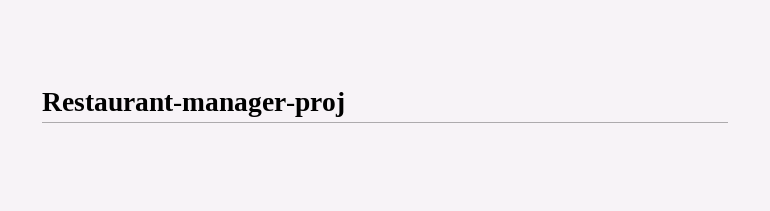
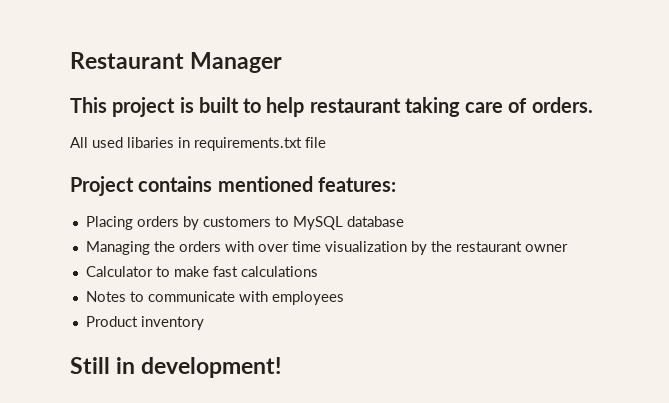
[42,92,345,117] Restaurant-manager-proj -> [70,52,283,73] [70,97,593,117] [70,137,326,151] [70,176,396,196] [85,216,404,230] [85,241,568,255] [85,266,318,277] [85,291,344,305] [85,316,204,330] [70,357,282,378] Restaurant Manager // This project is built to help restaurant taking care of orders. // All used libaries in requirements.txt file // Project contains mentioned features: // Placing orders by customers to MySQL database // Managing the orders with over time visualization by the restaurant owner // Calculator to make fast calculations // Notes to communicate with employees // Product inventory // Still in development!

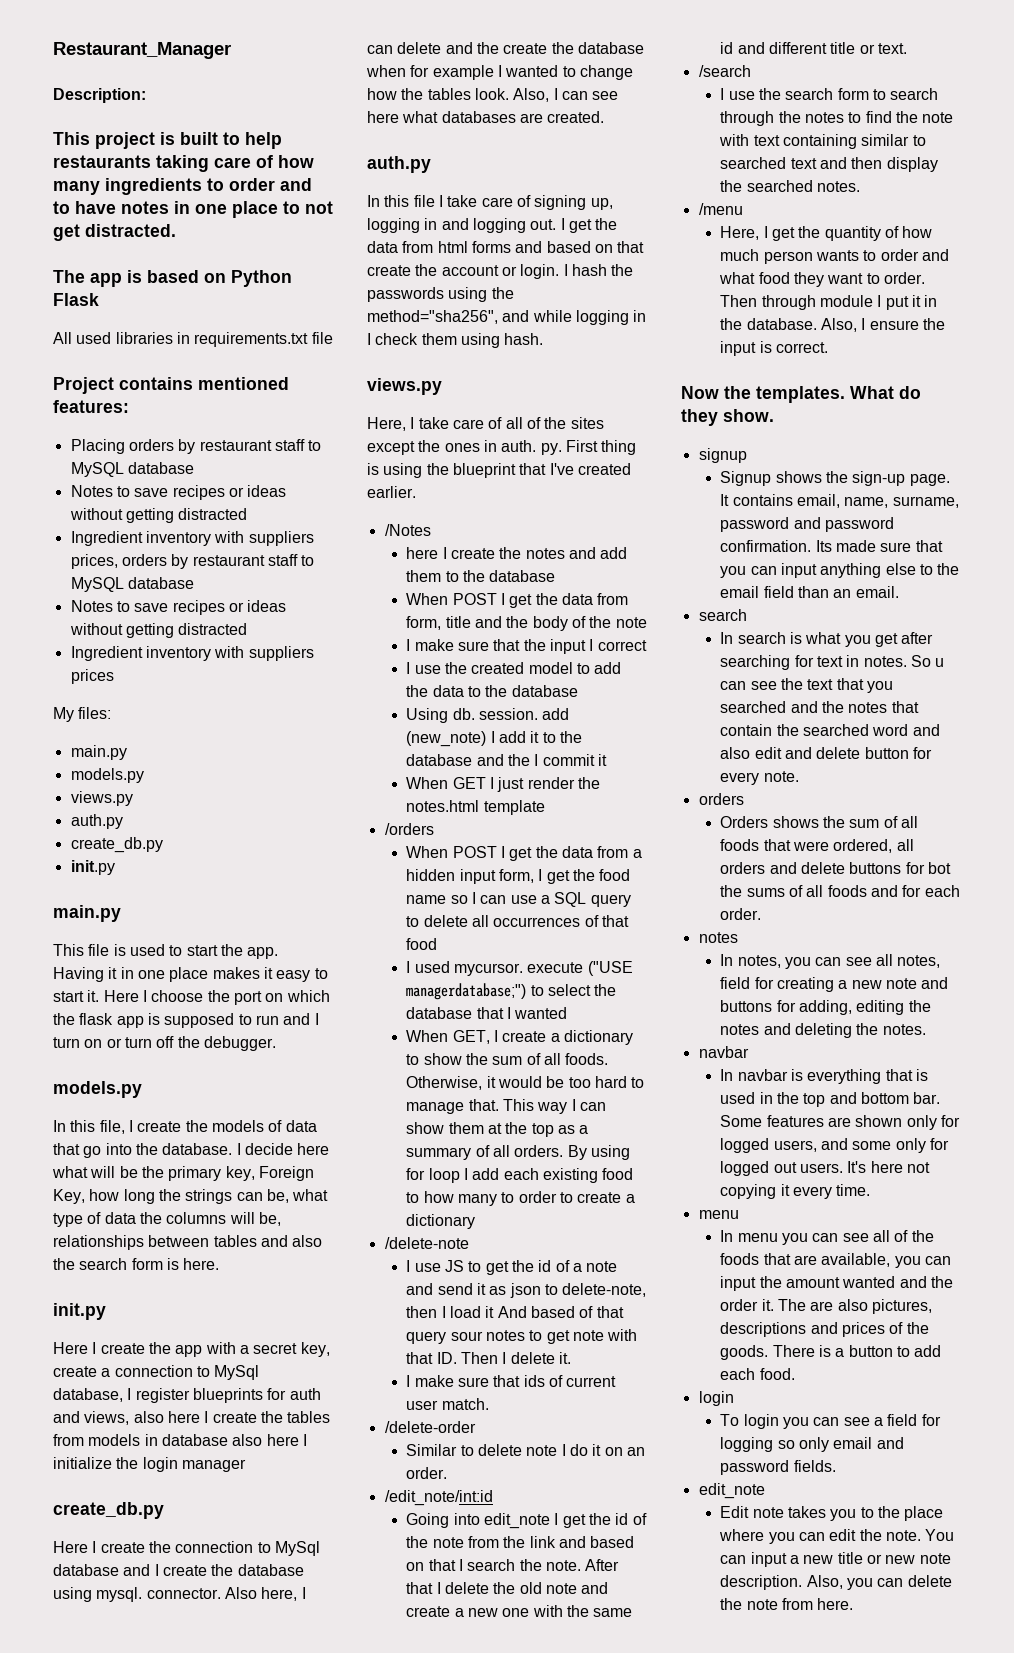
[70,52,283,73] Restaurant Manager -> [53,42,231,59] [53,88,146,103] Restaurant_Manager // Description:
[309,98,401,113] restaurant -> [53,155,151,168] restaurants
[531,97,593,113] orders. -> [278,155,314,168] [53,178,312,195] [53,201,333,218] [53,224,176,241] [53,270,292,287] [53,293,99,306] how many ingredients to order and to have notes in one place to not get distracted. // The app is based on Python Flask
[127,137,174,148] libaries -> [115,332,173,344] libraries
[202,216,404,230] [85,241,568,255] [85,266,318,277] [85,291,344,305] [85,316,204,330] [70,357,282,378] customers to MySQL database // Managing the orders with over time visualization by the restaurant owner // Calculator to make fast calculations // Notes to communicate with employees // Product inventory // Still in development! -> [199,439,322,451] [70,462,194,477] [70,485,287,500] [69,508,248,523] [70,531,314,546] [70,554,315,569] [70,577,194,592] [70,600,287,615] [69,623,248,638] [70,646,314,661] [70,669,114,684] [53,707,112,722] [70,745,127,760] [70,768,144,783] [70,791,133,806] [70,814,123,829] [70,837,163,853] [70,860,115,875] [53,905,121,922] [53,944,279,959] [53,967,328,982] [53,990,330,1005] [53,1013,319,1028] [53,1036,276,1051] [53,1081,142,1098] [53,1120,317,1134] [53,1143,330,1158] [52,1166,314,1181] [53,1189,329,1204] [53,1212,281,1227] [53,1235,323,1250] [53,1258,220,1270] [53,1303,106,1320] [53,1342,330,1357] [53,1365,260,1380] [53,1388,321,1403] [53,1411,331,1425] [53,1434,307,1446] [53,1457,246,1472] [53,1502,164,1519] [53,1541,320,1556] [53,1564,304,1576] [53,1587,306,1602] [367,42,644,54] [366,65,633,80] [367,88,619,102] [367,111,605,123] [367,156,431,173] [367,195,613,210] [367,218,618,233] [367,241,645,253] [367,264,634,279] [367,287,514,302] [367,310,647,325] [367,333,544,348] [367,378,442,395] [367,417,604,431] [367,440,637,455] [367,463,631,478] [367,486,416,498] [384,524,431,536] [406,547,628,559] [406,570,556,582] [406,593,629,608] [406,616,647,631] [406,639,647,654] [406,662,622,674] [406,685,578,697] [406,708,570,723] [406,731,583,747] [406,754,608,766] [406,777,601,792] [406,800,545,815] [384,823,434,835] [406,846,642,861] [406,869,631,884] [406,892,631,907] [406,915,630,927] [406,938,438,950] [406,961,633,976] [406,983,617,1000] [406,1007,568,1019] [406,1030,634,1045] [406,1053,609,1065] [406,1076,645,1090] [406,1099,607,1114] [406,1122,589,1137] [406,1145,631,1160] [406,1168,634,1183] [406,1191,635,1206] [406,1214,476,1229] [384,1237,469,1249] [406,1260,618,1275] [406,1283,647,1298] [406,1306,624,1318] [406,1329,638,1344] [406,1352,572,1364] [406,1375,617,1387] [406,1398,489,1410] [384,1421,476,1433] [406,1444,645,1456] [406,1467,448,1479] [384,1490,493,1506] [406,1513,647,1529] [406,1536,635,1548] [406,1559,620,1571] [406,1582,609,1594] [406,1605,633,1617] [720,42,908,54] [698,65,751,77] [720,88,939,100] [720,111,954,126] [719,134,926,149] [720,157,938,172] [720,180,861,192] [698,203,743,215] [720,226,933,241] [720,249,950,264] [719,272,926,287] [720,295,938,310] [720,318,946,332] [720,341,829,356] [681,386,921,403] [681,409,774,426] [698,448,747,463] [720,471,950,486] [720,494,959,508] [720,517,895,532] [720,540,943,552] [720,563,960,578] [720,586,899,598] [698,609,747,621] [720,632,934,647] [720,655,945,670] [720,678,894,693] [720,701,919,713] [720,724,940,736] [720,747,933,759] [720,771,799,785] [698,793,744,805] [720,816,919,828] [720,839,914,853] [720,862,952,874] [720,885,960,897] [720,908,762,920] [698,932,738,943] [720,954,941,969] [720,977,949,992] [720,1000,931,1015] [720,1023,926,1038] [698,1046,749,1058] [720,1069,929,1084] [720,1092,941,1107] [720,1115,961,1130] [720,1138,950,1153] [720,1161,931,1176] [720,1184,871,1199] [698,1210,739,1219] [720,1230,934,1245] [720,1253,952,1268] [720,1276,954,1291] [720,1299,933,1314] [720,1322,929,1337] [720,1345,942,1360] [720,1368,795,1380] [698,1391,734,1406] [720,1414,941,1429] [720,1437,904,1452] [720,1460,836,1475] [698,1483,765,1499] [720,1506,944,1521] [719,1529,955,1544] [720,1552,951,1567] [720,1575,952,1590] [720,1598,854,1610] restaurant staff to MySQL database // Notes to save recipes or ideas without getting distracted // Ingredient inventory with suppliers prices, orders by restaurant staff to MySQL database // Notes to save recipes or ideas without getting distracted // Ingredient inventory with suppliers prices // My files: // main.py // models.py // views.py // auth.py // create_db.py // init.py // main.py // This file is used to start the app. Having it in one place makes it easy to start it. Here I choose the port on which the flask app is supposed to run and I turn on or turn off the debugger. // models.py // In this file, I create the models of data that go into the database. I decide here what will be the primary key, Foreign Key, how long the strings can be, what type of data the columns will be, relationships between tables and also the search form is here. // init.py // Here I create the app with a secret key, create a connection to MySql database, I register blueprints for auth and views, also here I create the tables from models in database also here I initialize the login manager // create_db.py // Here I create the connection to MySql database and I create the database using mysql. connector. Also here, I can delete and the create the database when for example I wanted to change how the tables look. Also, I can see here what databases are created. // auth.py // In this file I take care of signing up, logging in and logging out. I get the data from html forms and based on that create the account or login. I hash the passwords using the method="sha256", and while logging in I check them using hash. // views.py // Here, I take care of all of the sites except the ones in auth. py. First thing is using the blueprint that I've created earlier. // /Notes // here I create the notes and add them to the database // When POST I get the data from form, title and the body of the note // I make sure that the input I correct // I use the created model to add the data to the database // Using db. session. add (new_note) I add it to the database and the I commit it // When GET I just render the notes.html template // /orders // When POST I get the data from a hidden input form, I get the food name so I can use a SQL query to delete all occurrences of that food // I used mycursor. execute ("USE managerdatabase;") to select the database that I wanted // When GET, I create a dictionary to show the sum of all foods. Otherwise, it would be too hard to manage that. This way I can show them at the top as a summary of all orders. By using for loop I add each existing food to how many to order to create a dictionary // /delete-note // I use JS to get the id of a note and send it as json to delete-note, then I load it And based of that query sour notes to get note with that ID. Then I delete it. // I make sure that ids of current user match. // /delete-order // Similar to delete note I do it on an order. // /edit_note/int:id // Going into edit_note I get the id of the note from the link and based on that I search the note. After that I delete the old note and create a new one with the same id and different title or text. // /search // I use the search form to search through the notes to find the note with text containing similar to searched text and then display the searched notes. // /menu // Here, I get the quantity of how much person wants to order and what food they want to order. Then through module I put it in the database. Also, I ensure the input is correct. // Now the templates. What do they show. // signup // Signup shows the sign-up page. It contains email, name, surname, password and password confirmation. Its made sure that you can input anything else to the email field than an email. // search // In search is what you get after searching for text in notes. So u can see the text that you searched and the notes that contain the searched word and also edit and delete button for every note. // orders // Orders shows the sum of all foods that were ordered, all orders and delete buttons for bot the sums of all foods and for each order. // notes // In notes, you can see all notes, field for creating a new note and buttons for adding, editing the notes and deleting the notes. // navbar // In navbar is everything that is used in the top and bottom bar. Some features are shown only for logged users, and some only for logged out users. It's here not copying it every time. // menu // In menu you can see all of the foods that are available, you can input the amount wanted and the order it. The are also pictures, descriptions and prices of the goods. There is a button to add each food. // login // To login you can see a field for logging so only email and password fields. // edit_note // Edit note takes you to the place where you can edit the note. You can input a new title or new note description. Also, you can delete the note from here.

